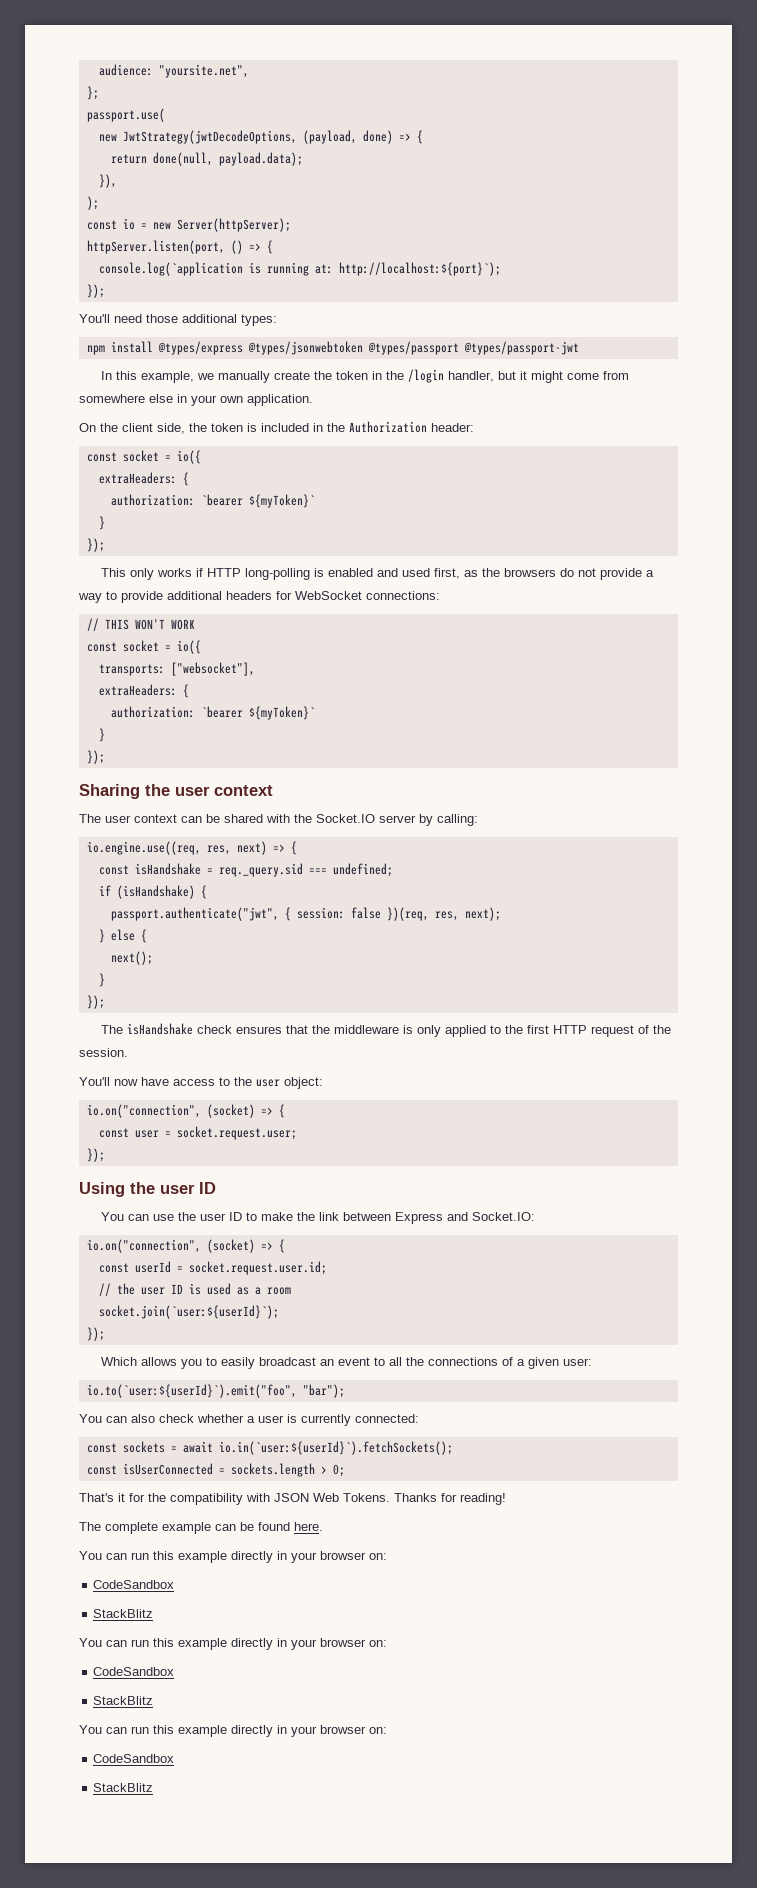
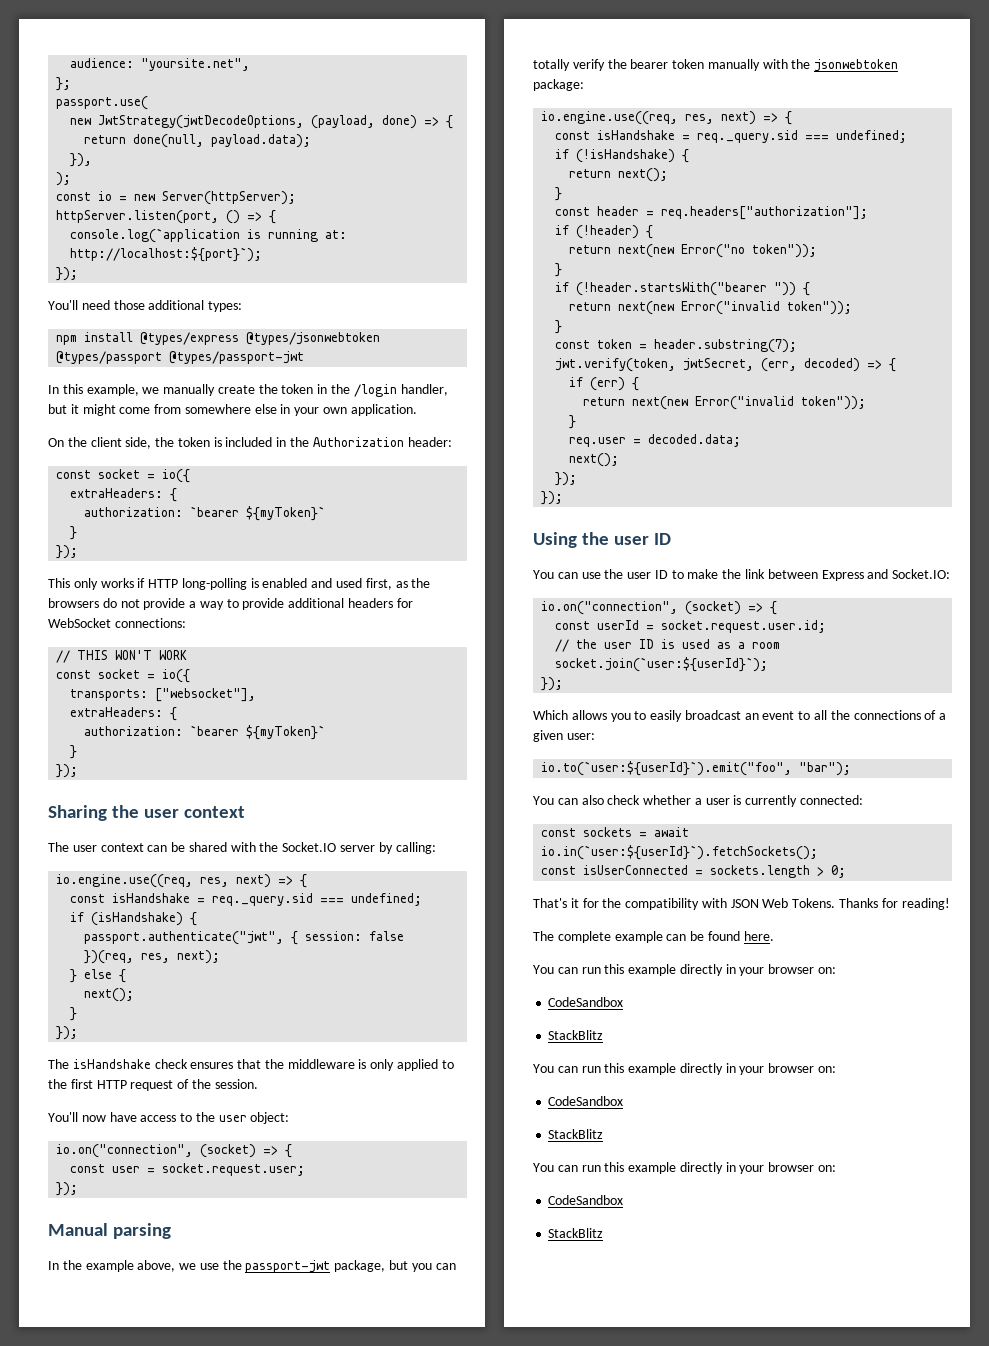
(105, 1155) none -> [48,1223,172,1239] [48,1260,456,1273] [533,59,899,72] [533,79,584,91] [541,111,793,125] [555,130,908,143] [555,149,690,163] [569,168,669,182] [555,187,563,201] [555,206,869,220] [555,225,654,239] [569,244,818,258] [555,263,563,277] [555,282,811,296] [569,301,853,315] [555,320,563,334] [555,339,798,353] [555,358,897,372] [569,377,640,391] [583,396,867,410] [569,415,577,429] [569,434,742,447] [569,453,620,467] [555,472,578,486] [541,491,564,505] // Manual parsing // In the example above, we use the passport-jwt package, but you can totally verify the bearer token manually with the jsonwebtoken package: // io.engine.use((req, res, next) => { // const isHandshake = req._query.sid === undefined; // if (!isHandshake) { // return next(); // } // const header = req.headers["authorization"]; // if (!header) { // return next(new Error("no token")); // } // if (!header.startsWith("bearer ")) { // return next(new Error("invalid token")); // } // const token = header.substring(7); // jwt.verify(token, jwtSecret, (err, decoded) => { // if (err) { // return next(new Error("invalid token")); // } // req.user = decoded.data; // next(); // }); // });

